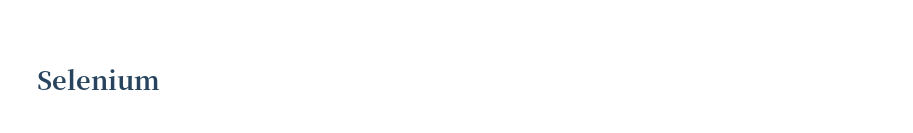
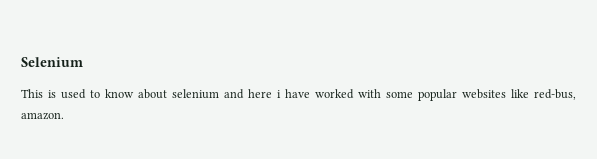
(160, 79) none -> [21,89,576,101] [21,112,64,120] // This is used to know about selenium and here i have worked with some popular websites like red-bus, amazon.

